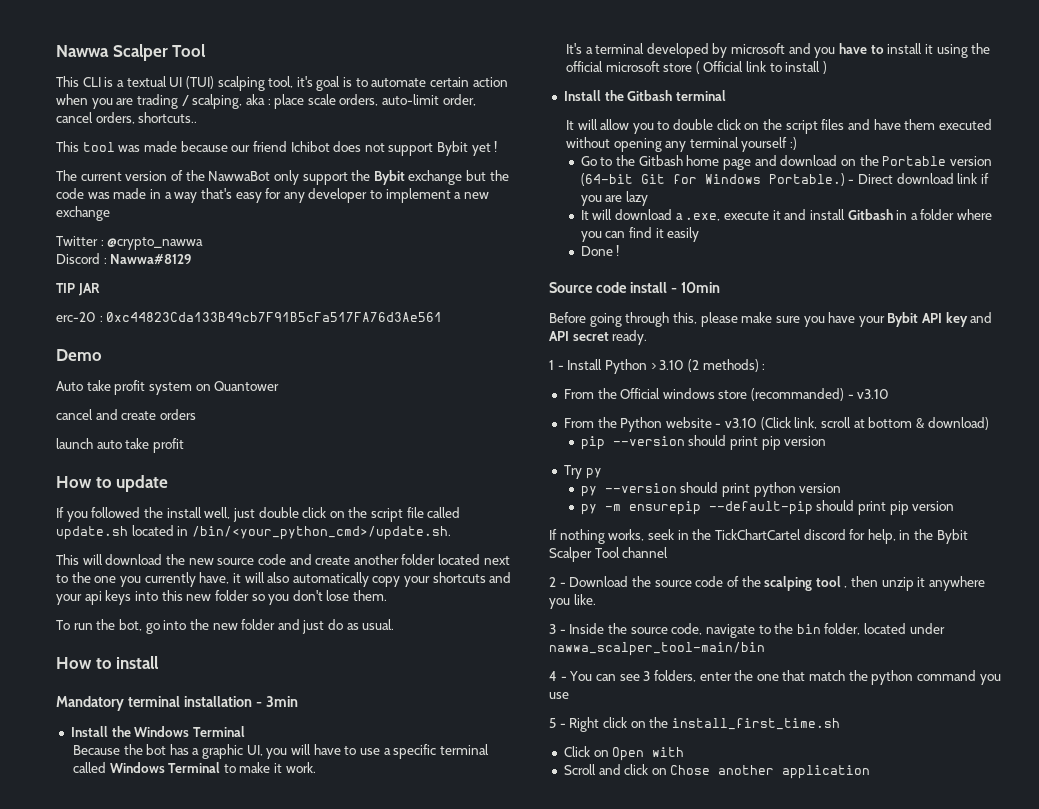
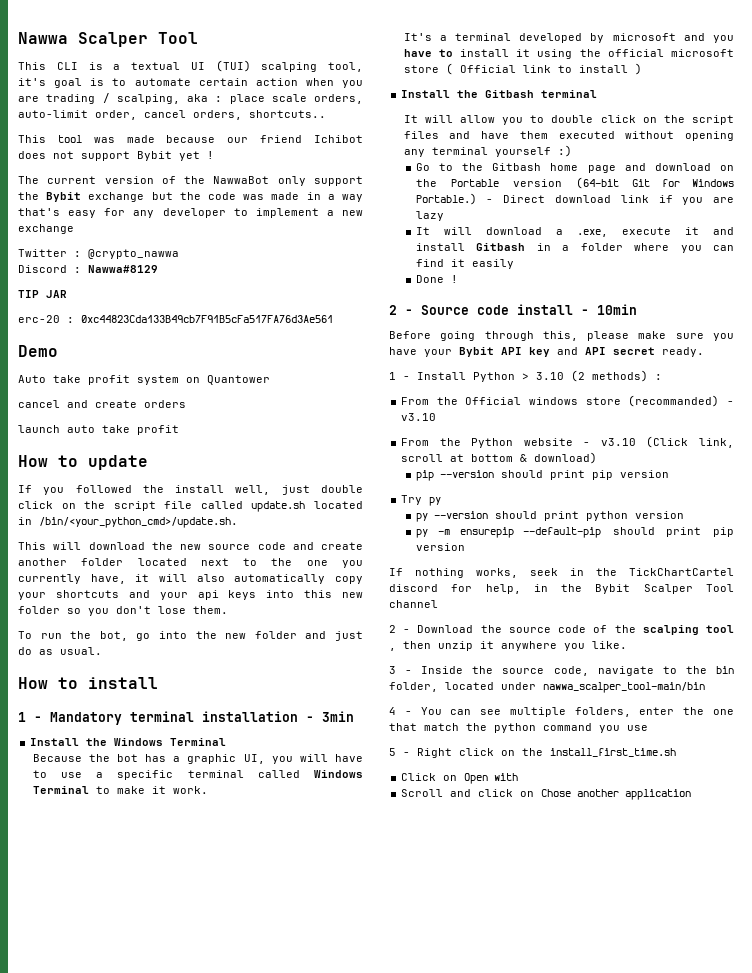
(160, 662) none -> [18,712,42,722] 1 -
(620, 250) none -> [389,305,413,315] 2 -
[643,671,651,681] 3 -> [509,707,566,717] multiple

